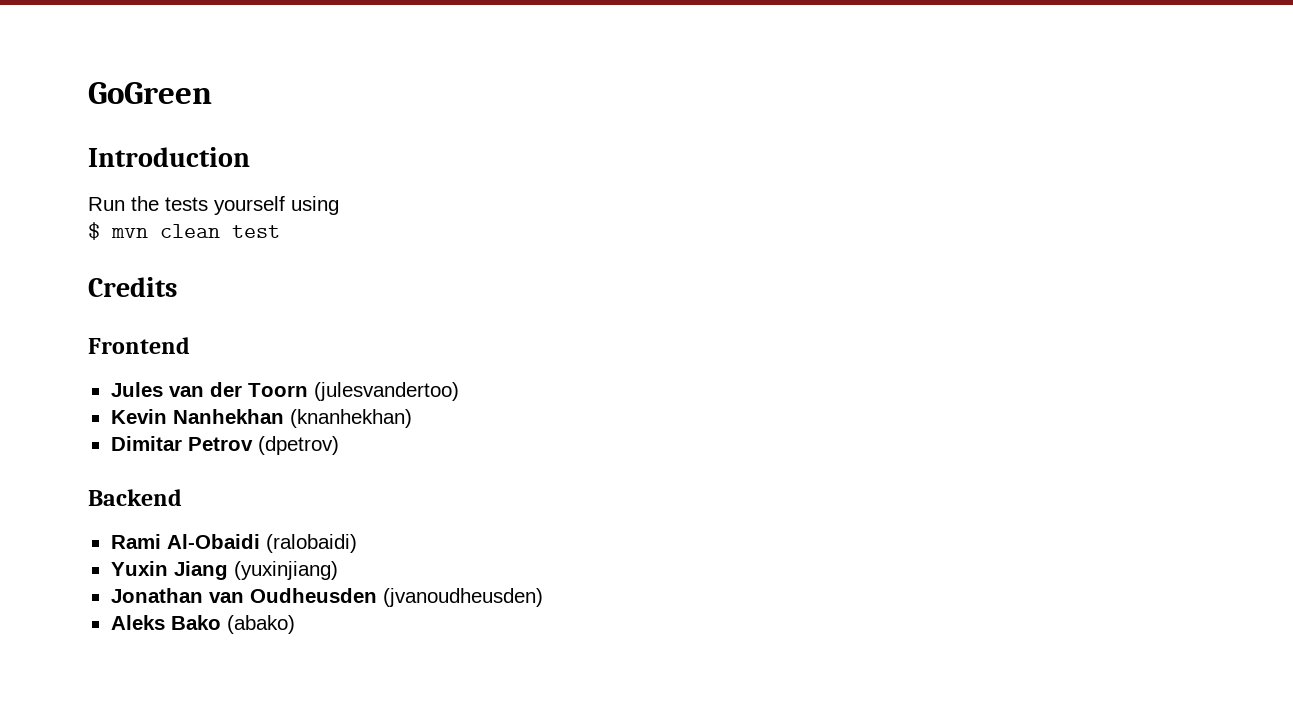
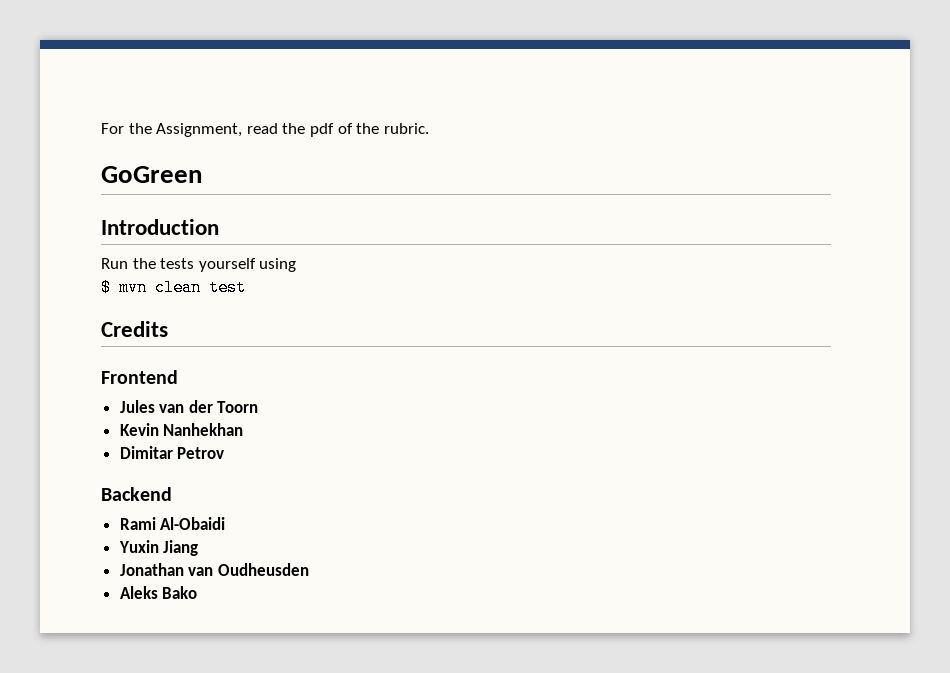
(88, 93) none -> [101,123,429,137] For the Assignment, read the pdf of the rubric. //
[313,382,459,401] (julesvandertoo) -> (259, 407) none
[289,409,412,428] (knanhekhan) -> (244, 429) none
[257,436,339,455] (dpetrov) -> (225, 453) none
[265,534,357,553] (ralobaidi) -> (226, 523) none
[233,561,338,580] (yuxinjiang) -> (199, 548) none
[382,588,543,607] (jvanoudheusden) -> (309, 569) none
[226,615,295,634] (abako) -> (198, 592) none

